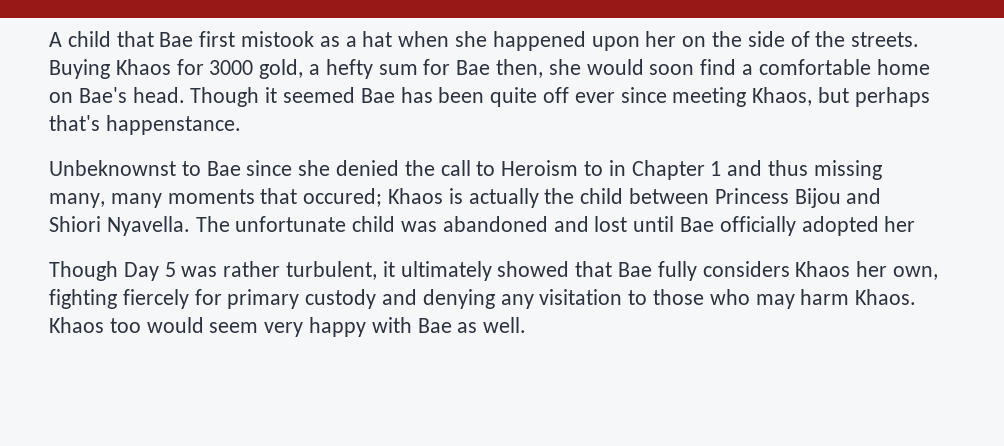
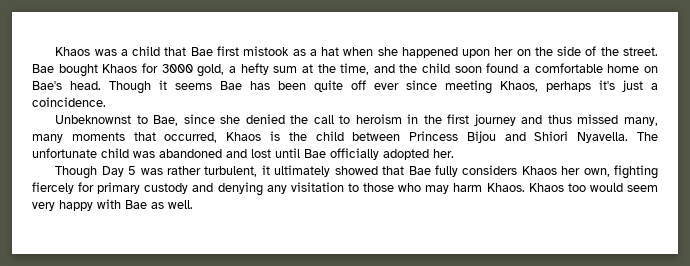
[49,32,62,47] A -> [55,47,128,56] Khaos was a
[851,32,920,47] [49,59,110,79] streets. Buying -> [623,47,659,56] [32,64,98,77] street. Bae bought
[423,59,737,78] for Bae then, she would soon find -> [301,63,519,75] at the time, and the child soon found
[283,87,356,103] seemed -> [175,83,212,90] seems
[818,87,930,107] [49,115,241,135] but perhaps that's happenstance. -> [546,80,658,92] [32,97,106,107] perhaps it's just a coincidence.
[206,161,241,176] Bae -> [153,115,179,126] Bae,
[501,160,722,180] Heroism to in Chapter 1 -> [355,114,516,126] heroism in the first journey
[813,160,882,180] missing -> [577,114,619,124] missed
[303,188,383,207] occured; -> [164,132,218,143] occurred,
[468,188,539,208] actually -> (280, 136) none
[884,216,916,232] her -> [433,149,454,158] her.

